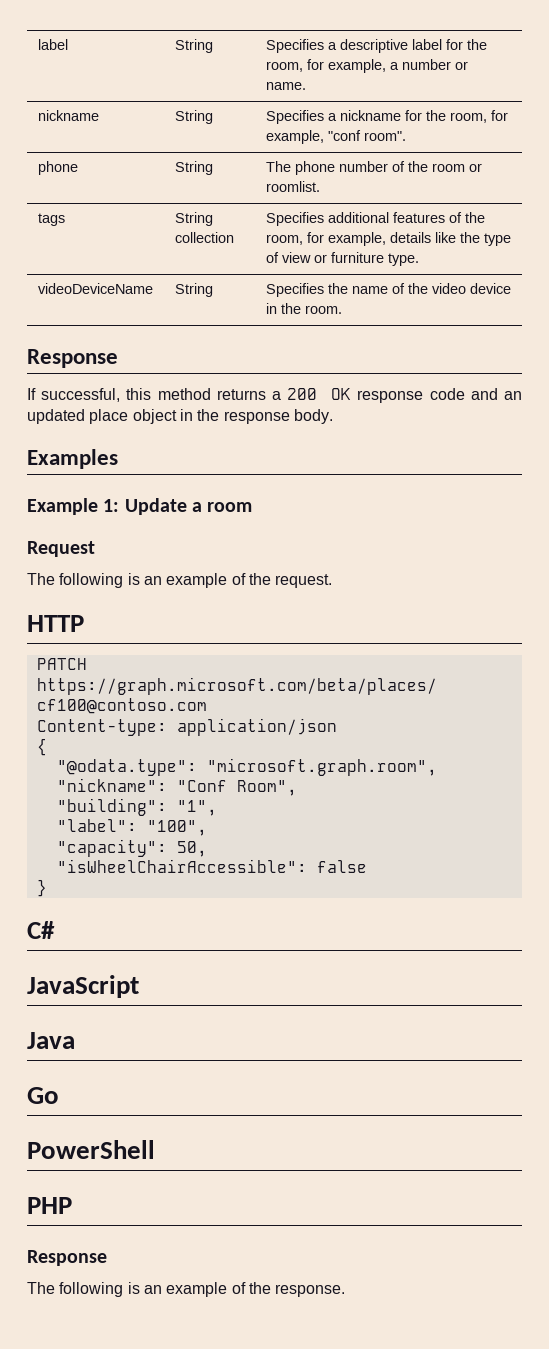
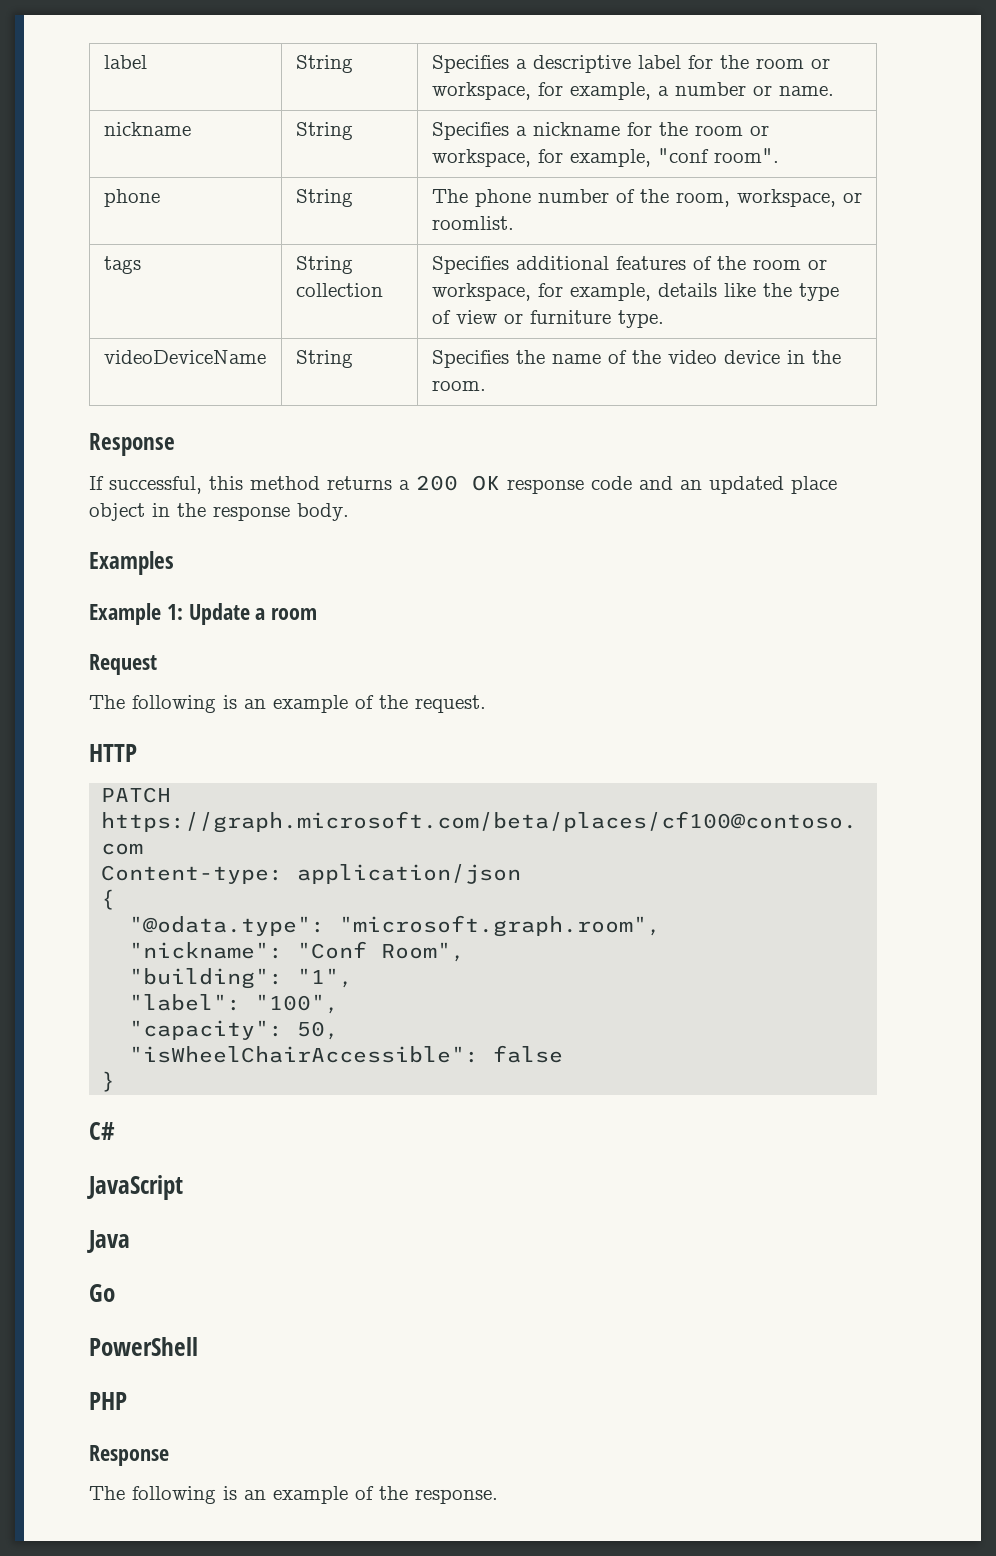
[265,61,303,72] room, -> [755,58,830,69] [431,82,531,100] room or workspace,
[449,112,487,123] room, -> [694,125,769,136] [431,149,531,167] room or workspace,
[431,163,465,172] room -> [675,189,836,207] room, workspace,
[265,234,303,245] room, -> [752,259,827,270] [431,283,531,301] room or workspace,

